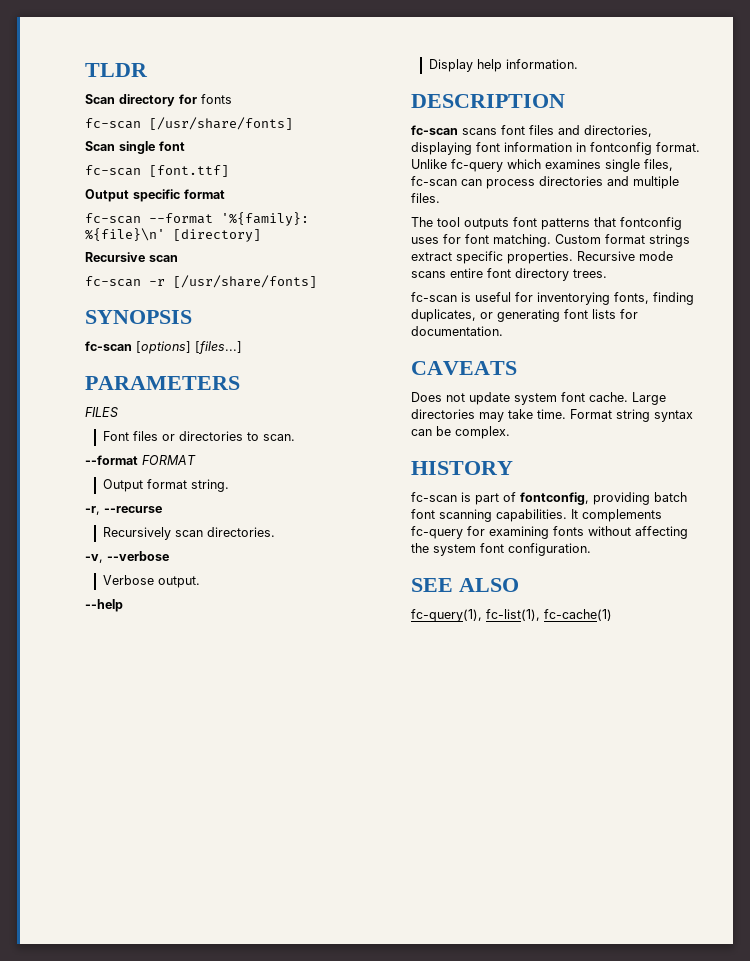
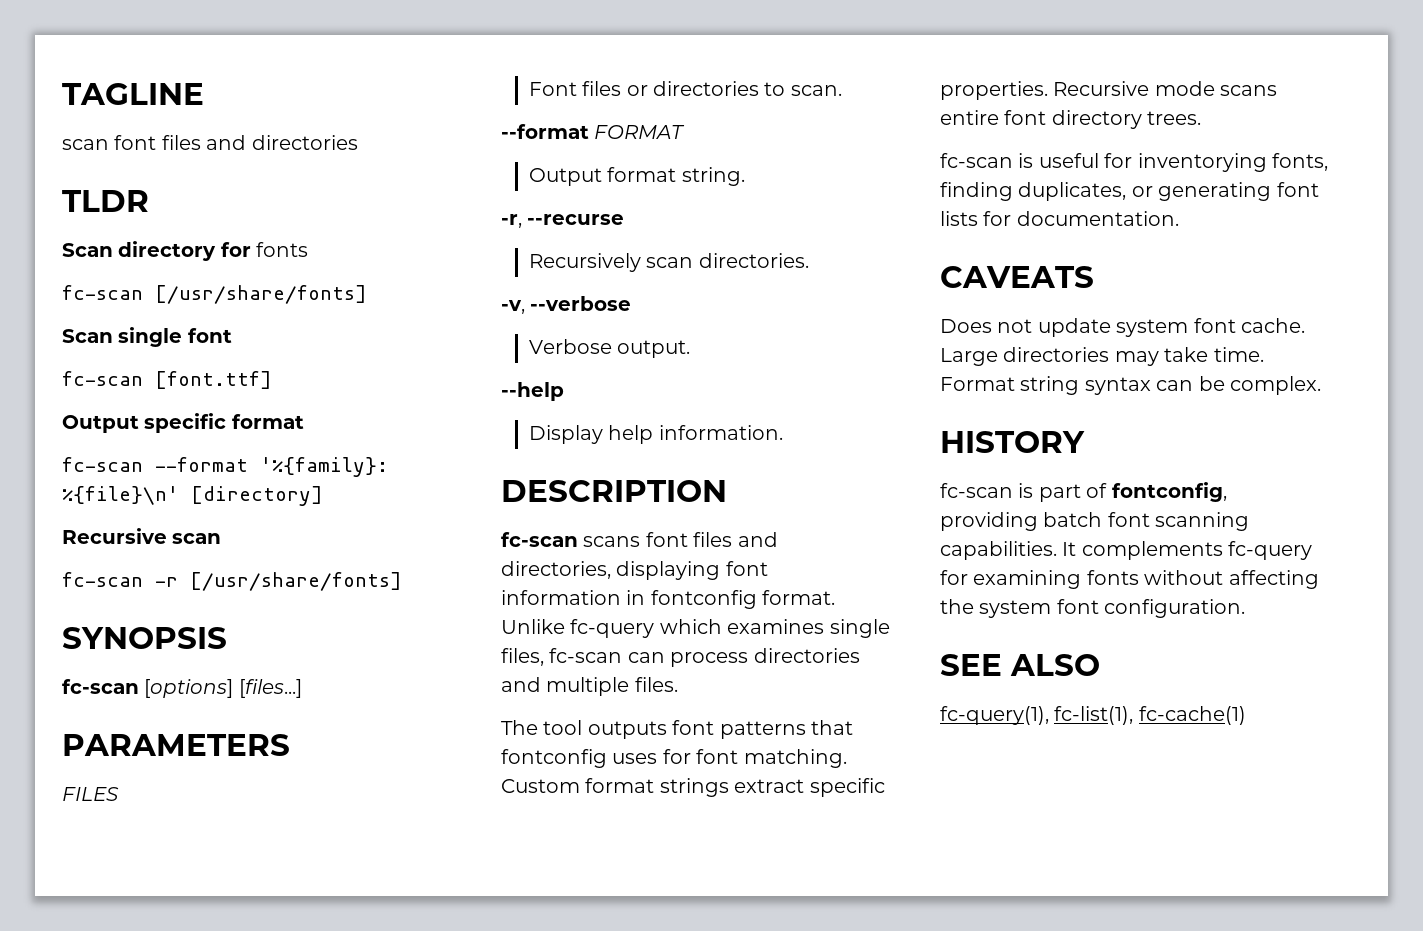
(85, 70) none -> [62,83,204,105] [62,135,358,150] TAGLINE // scan font files and directories //

